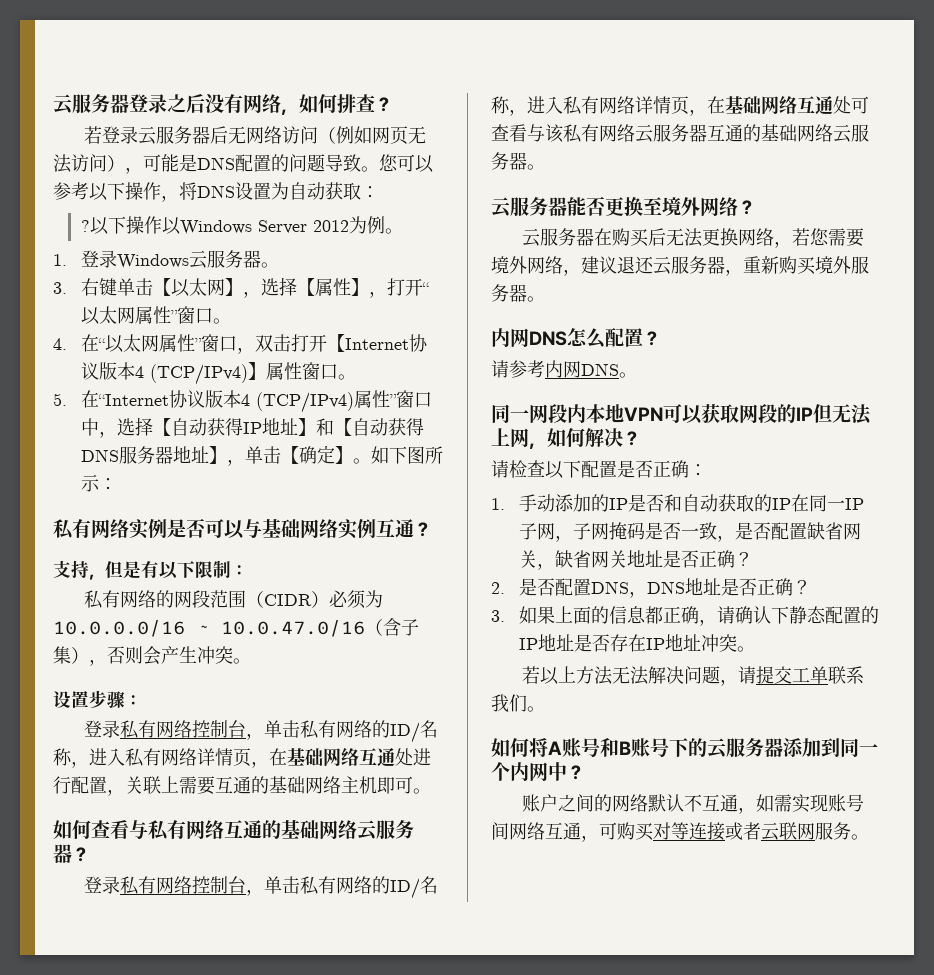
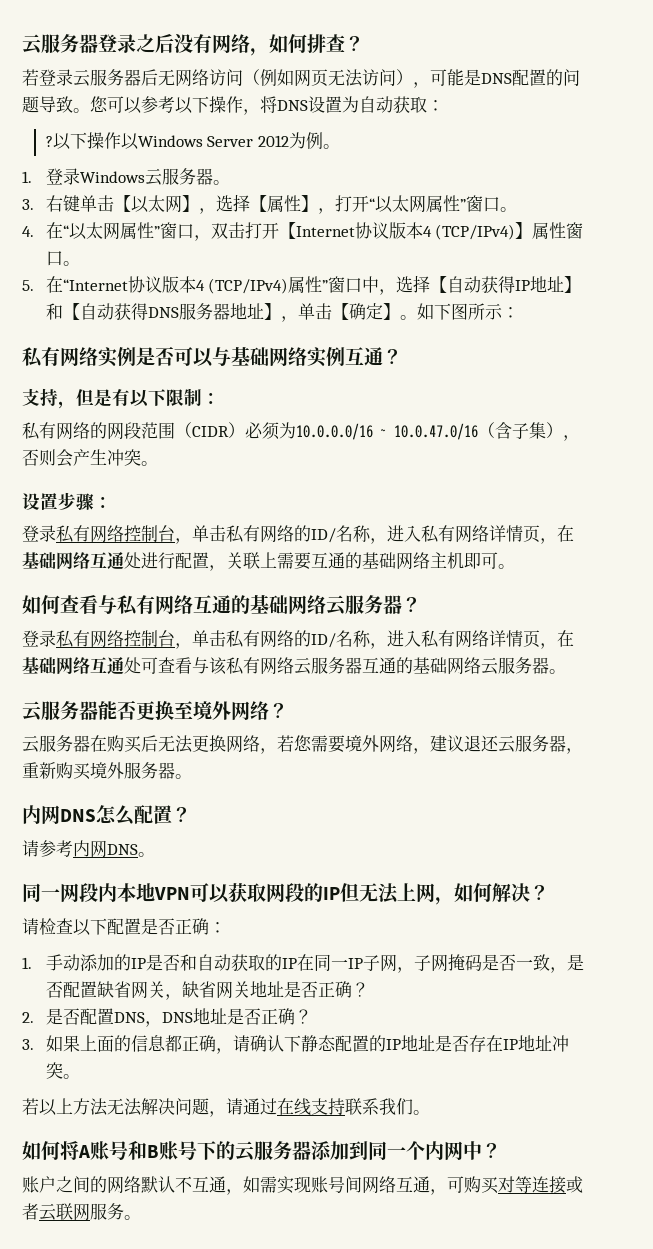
[756,666,829,684] 提交工单 -> [243,1098,345,1116] 通过在线支持

